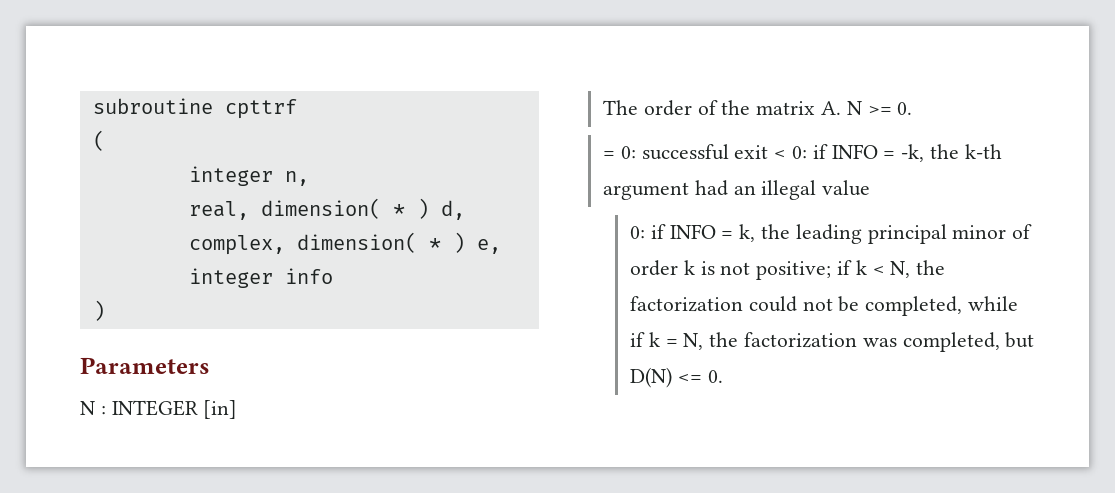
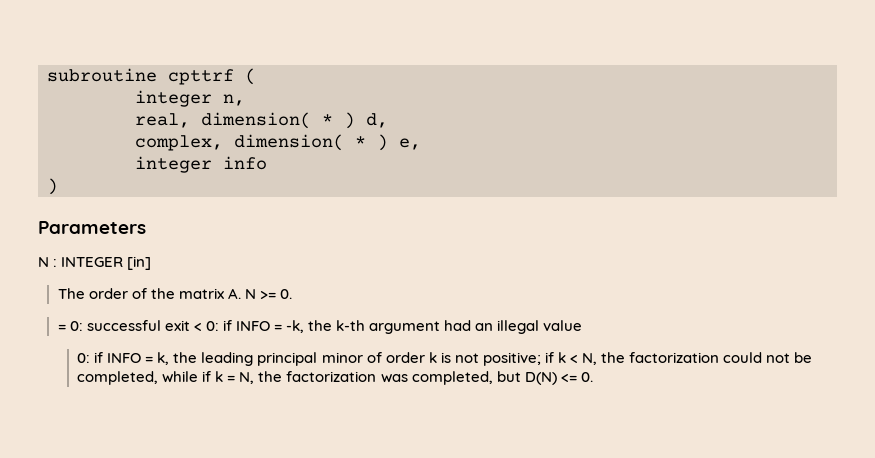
(297, 109) // -> (234, 77) none

